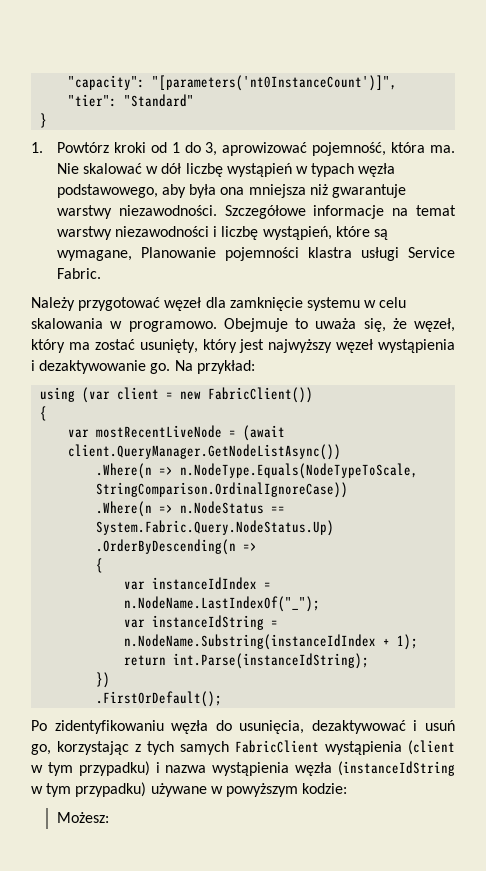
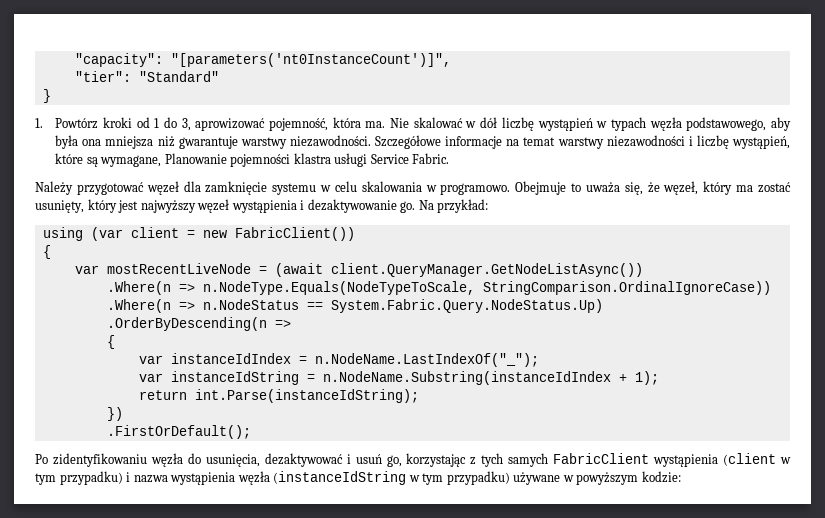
[56,812,109,823] // Możesz: -> (681, 477) none

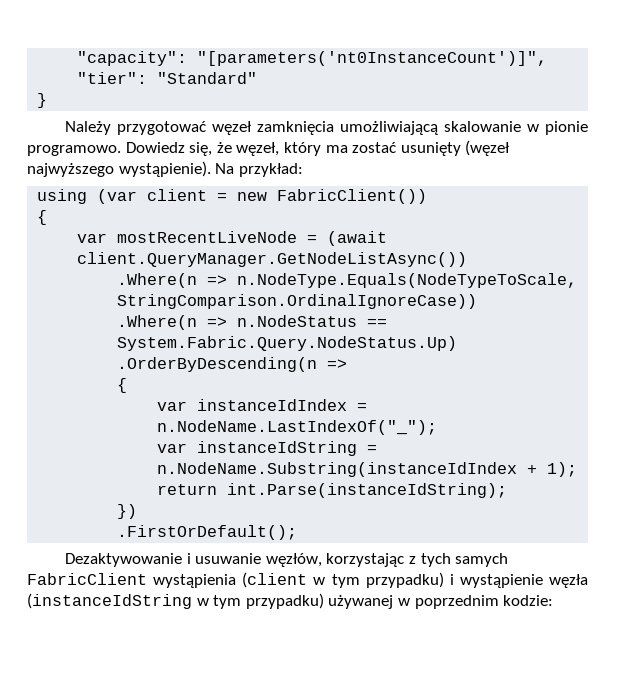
[35,117,791,131] [55,135,790,149] [55,153,450,167] [35,181,620,195] 1. Powtórz kroki od 1 do 3, aprowizować pojemność, która ma. Nie skalować w dół liczbę wystąpień w typach węzła podstawowego, aby była ona mniejsza niż gwarantuje warstwy niezawodności. Szczegółowe informacje na temat warstwy niezawodności i liczbę wystąpień, które są wymagane, Planowanie pojemności klastra usługi Service Fabric. // Należy przygotować węzeł dla zamknięcie systemu w celu skalowania w programowo. Obejmuje to uważa -> [65,121,588,135] [27,142,185,156] Należy przygotować węzeł zamknięcia umożliwiającą skalowanie w pionie programowo. Dowiedz
[35,199,416,213] usunięty, który jest najwyższy węzeł wystąpienia i dezaktywowanie go. -> [400,140,511,156] [27,161,211,177] usunięty (węzeł najwyższego wystąpienie).
[35,453,402,467] Po zidentyfikowaniu węzła do usunięcia, dezaktywować i usuń go, -> [65,553,322,567] Dezaktywowanie i usuwanie węzłów,
[133,472,236,485] nazwa wystąpienia -> [459,574,543,588] wystąpienie
[513,472,639,485] używane w powyższym -> [328,595,499,609] używanej w poprzednim

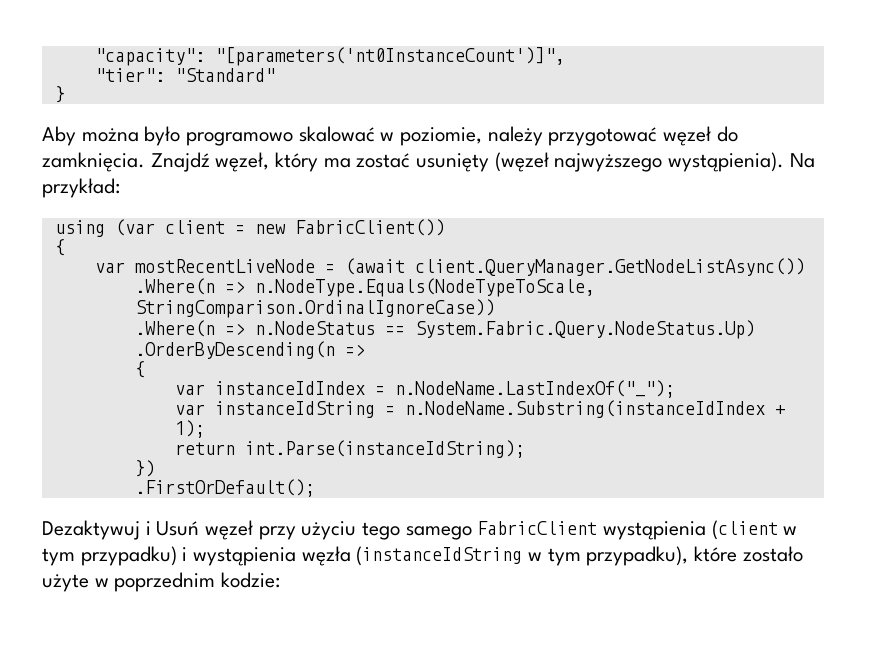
[65,121,588,135] [27,142,232,156] Należy przygotować węzeł zamknięcia umożliwiającą skalowanie w pionie programowo. Dowiedz się, że -> [42,126,738,146] [42,152,210,172] Aby można było programowo skalować w poziomie, należy przygotować węzeł do zamknięcia. Znajdź
[118,161,211,177] wystąpienie). -> [668,152,785,172] wystąpienia).
[65,553,509,567] Dezaktywowanie i usuwanie węzłów, korzystając z tych samych -> [42,520,472,540] Dezaktywuj i Usuń węzeł przy użyciu tego samego
[459,574,543,588] wystąpienie -> [193,547,297,566] wystąpienia
[245,593,394,609] przypadku) używanej -> [586,546,803,566] [42,574,89,592] przypadku), które zostało użyte

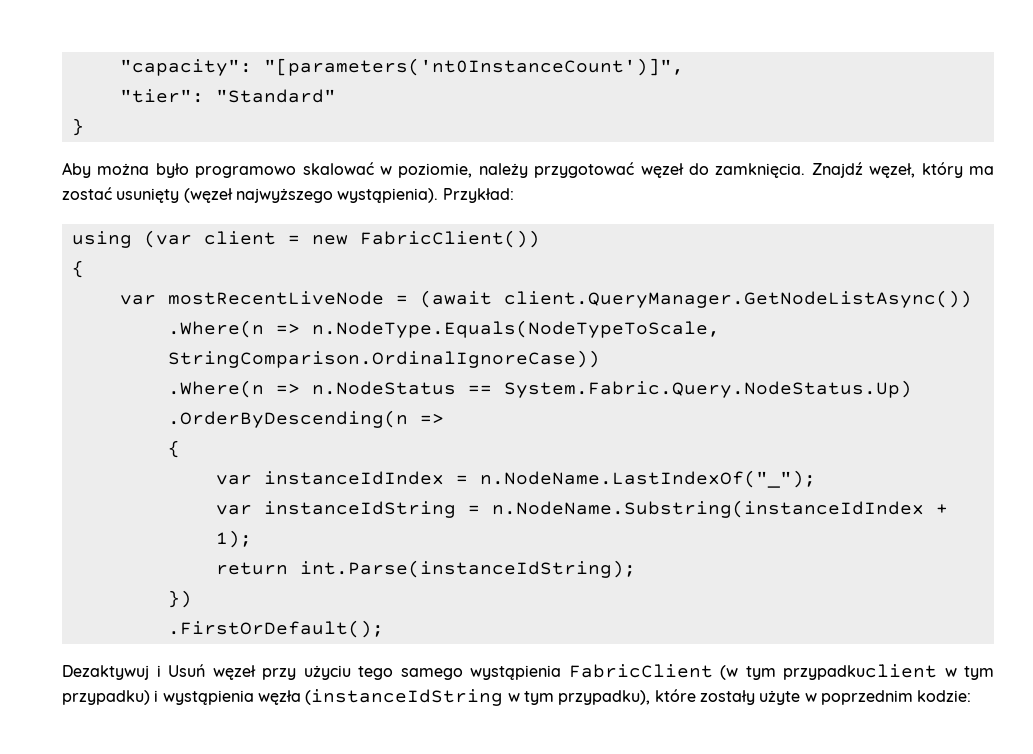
[789,153,815,168] [42,178,120,198] Na przykład: -> [442,188,514,203] Przykład:
[477,520,778,540] FabricClient wystąpienia (client -> [470,664,937,680] wystąpienia FabricClient (w tym przypadkuclient
[742,546,803,562] zostało -> [699,690,755,705] zostały

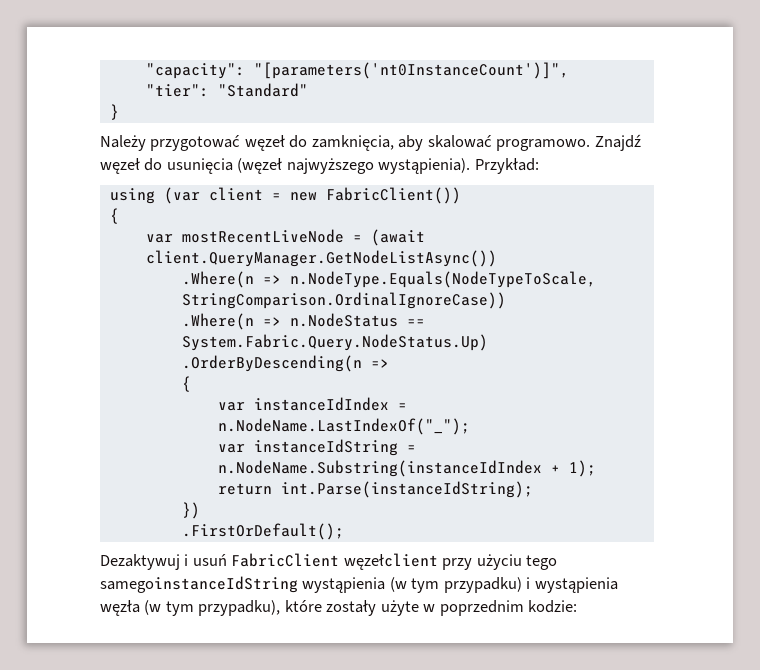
[62,162,994,178] [62,187,180,203] Aby można było programowo skalować w poziomie, należy przygotować węzeł do zamknięcia. Znajdź węzeł, który ma zostać usunięty -> [100,134,641,151] [100,158,233,174] Należy przygotować węzeł do zamknięcia, aby skalować programowo. Znajdź węzeł do usunięcia
[168,664,957,680] Usuń węzeł przy użyciu tego samego wystąpienia FabricClient (w tym przypadkuclient w -> [192,553,558,570] [100,576,407,593] usuń FabricClient węzełclient przy użyciu tego samegoinstanceIdString wystąpienia (w
[305,689,520,706] (instanceIdString w -> [144,600,162,615] (w

